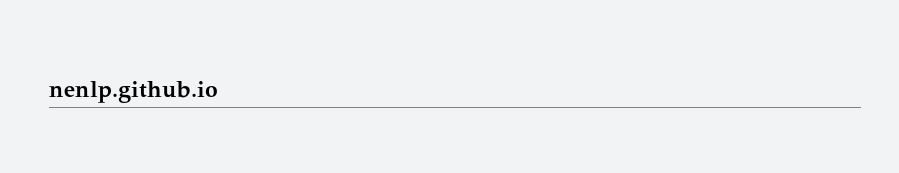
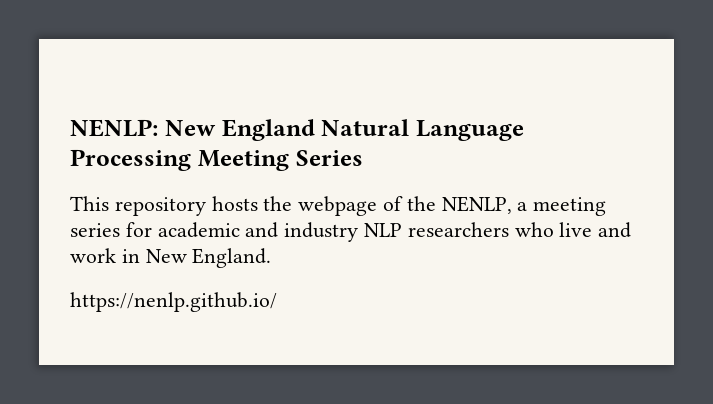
[49,81,218,103] nenlp.github.io -> [70,119,524,141] [70,149,363,171] [70,196,607,216] [70,222,632,242] [70,248,272,268] [70,292,277,312] NENLP: New England Natural Language Processing Meeting Series // This repository hosts the webpage of the NENLP, a meeting series for academic and industry NLP researchers who live and work in New England. // https://nenlp.github.io/

